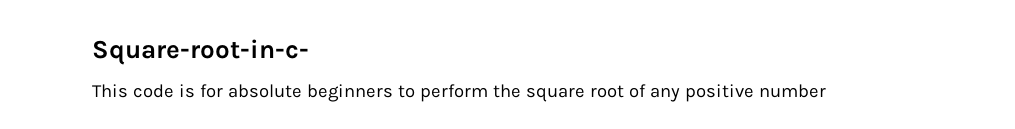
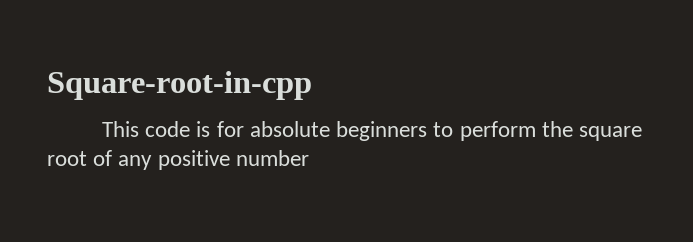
[92,39,309,65] Square-root-in-c- -> [47,71,312,100] Square-root-in-cpp

